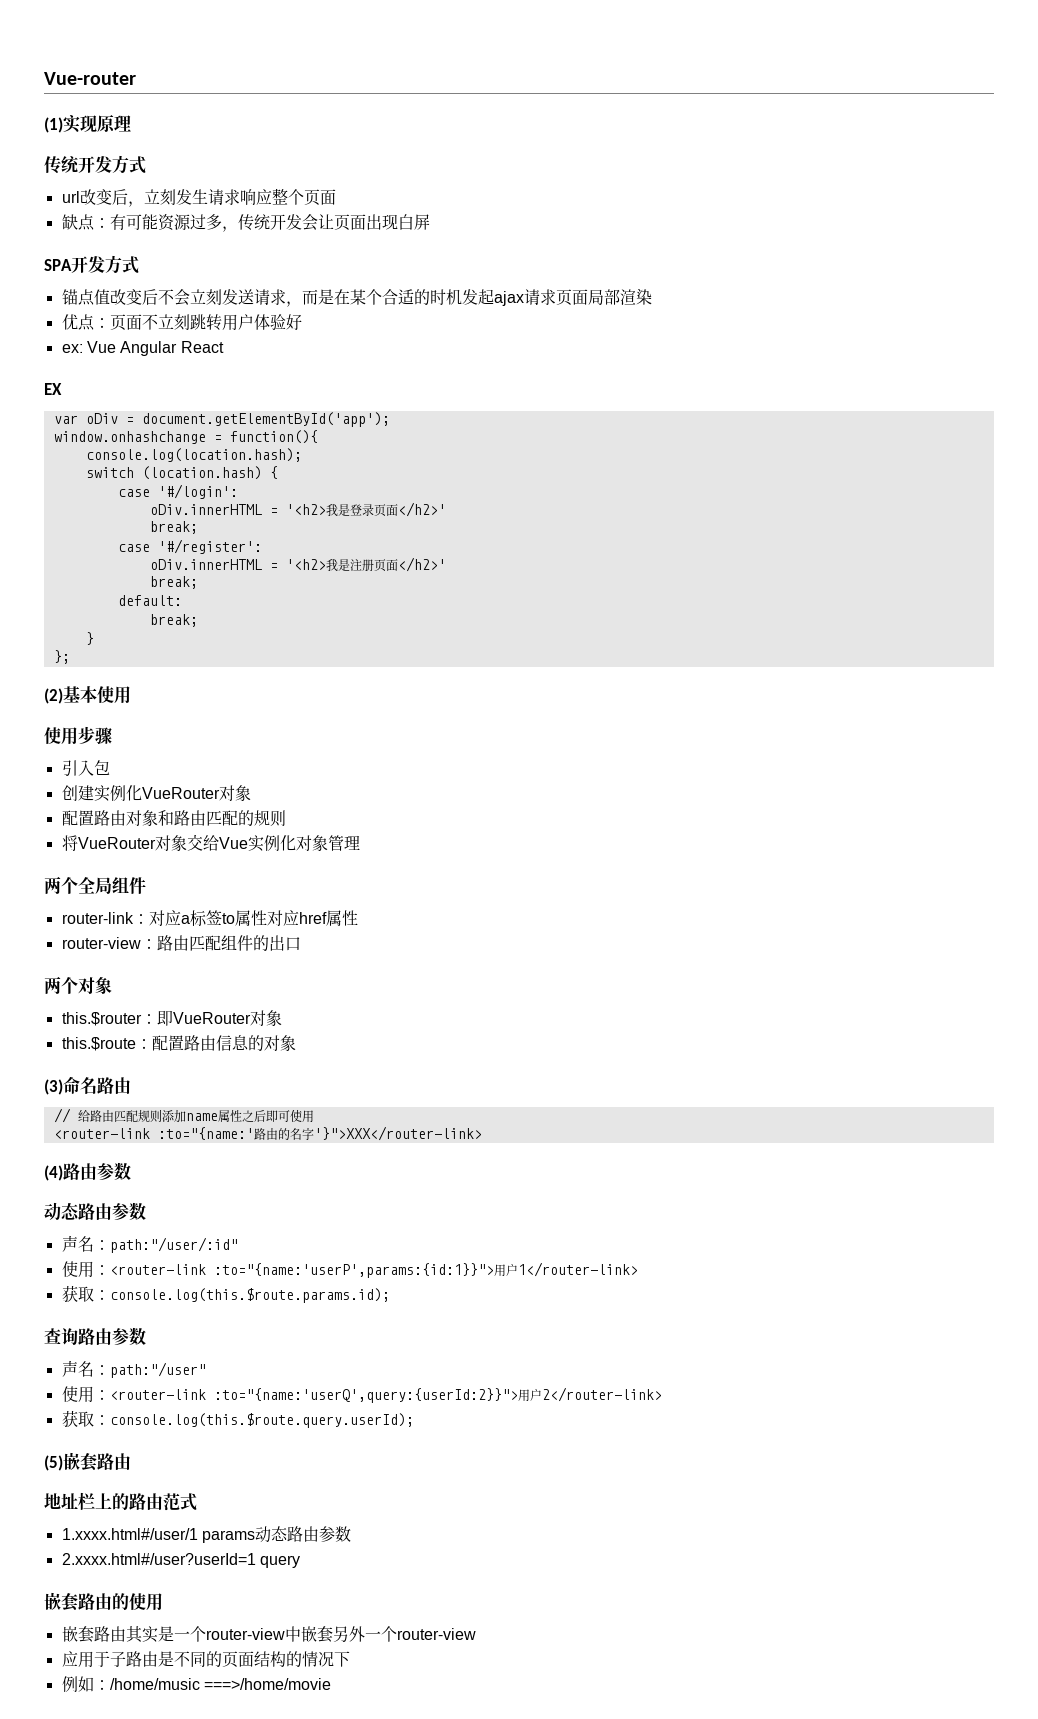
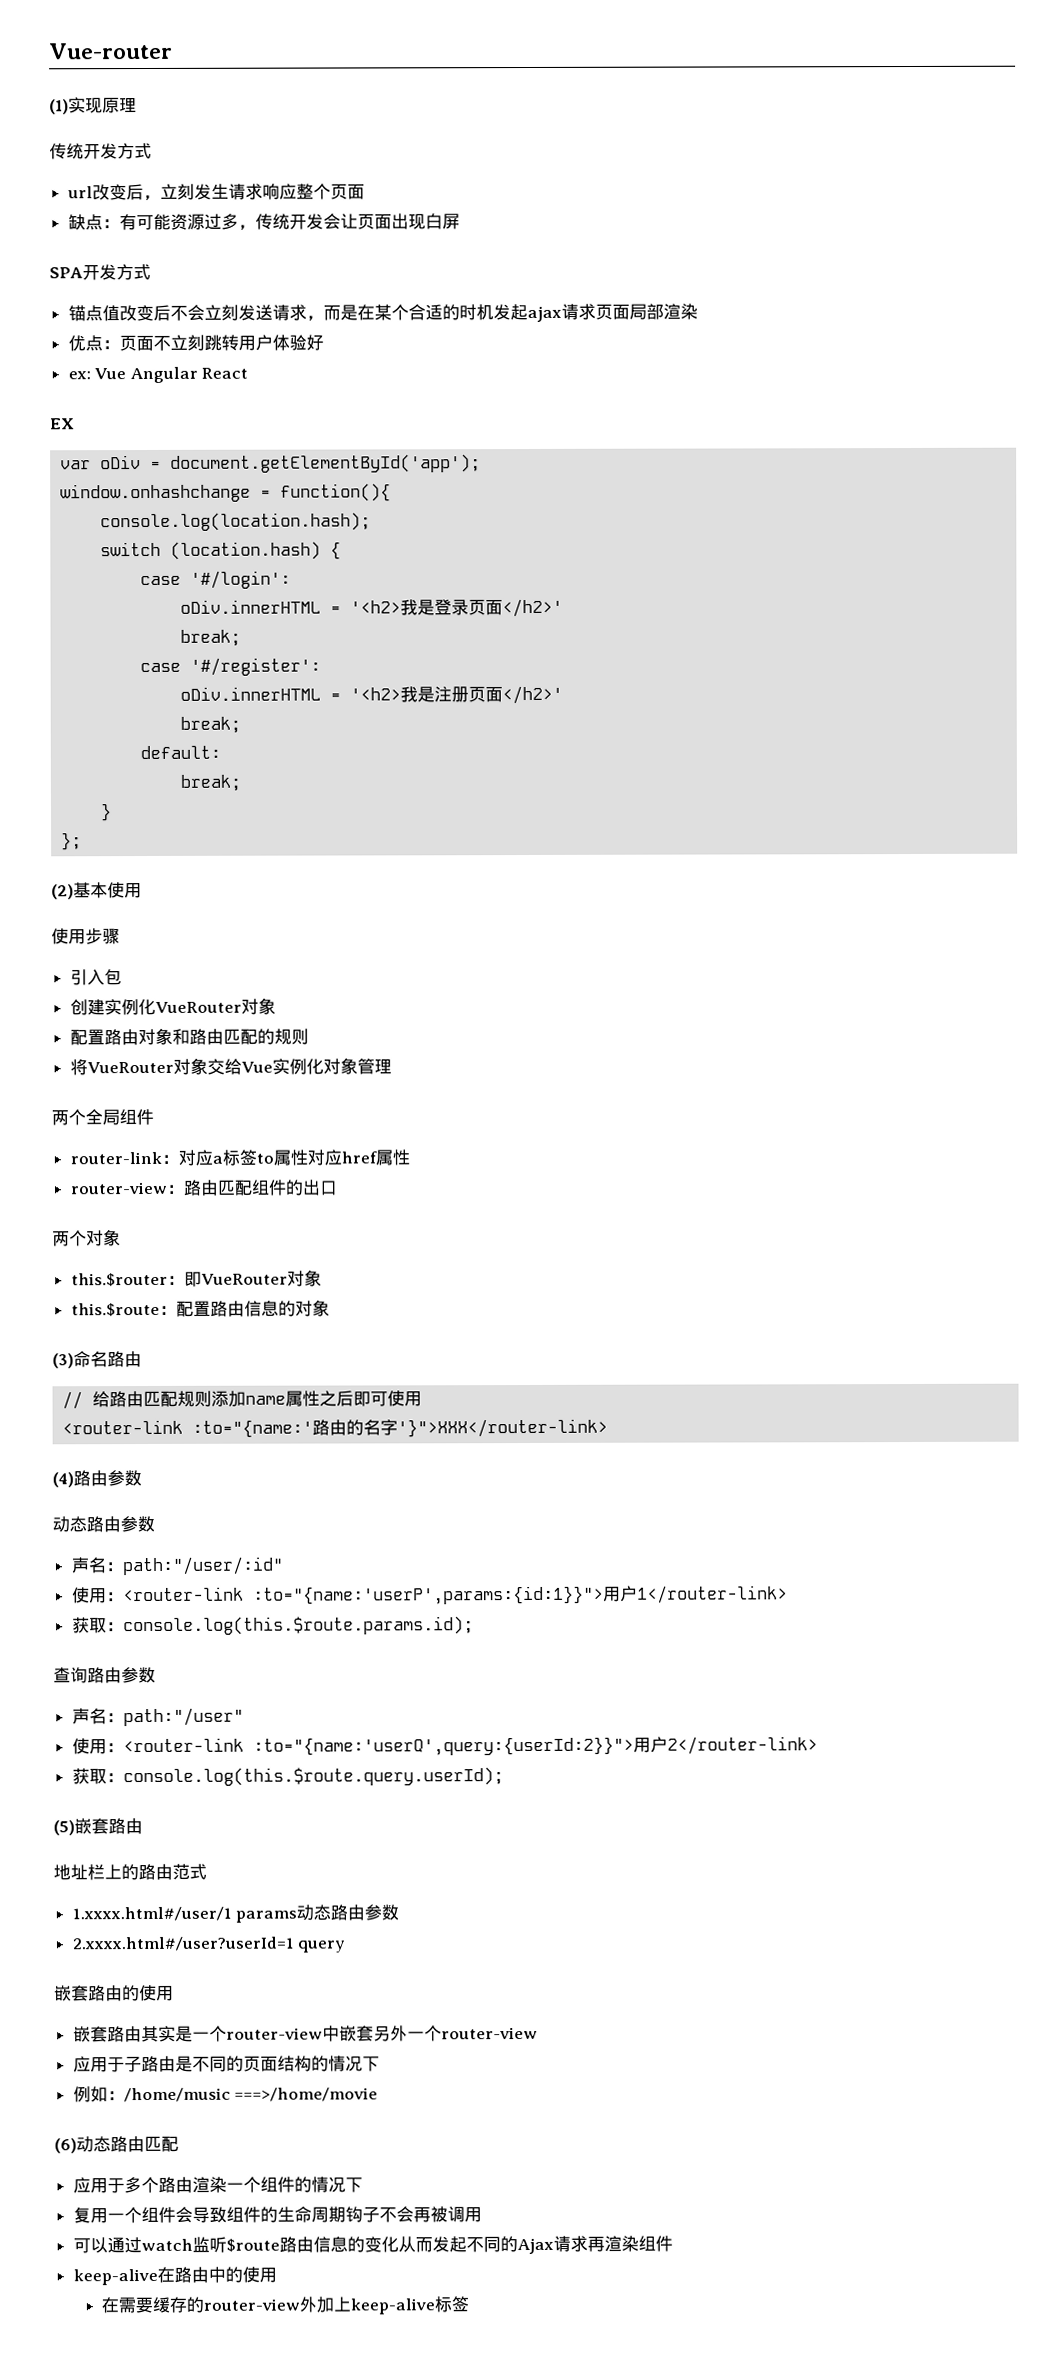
(331, 1684) none -> [54,2135,179,2154] [72,2176,363,2194] [72,2206,482,2224] [72,2235,673,2255] [72,2266,277,2286] [101,2296,470,2315] // (6)动态路由匹配 // 应用于多个路由渲染一个组件的情况下 // 复用一个组件会导致组件的生命周期钩子不会再被调用 // 可以通过watch监听$route路由信息的变化从而发起不同的Ajax请求再渲染组件 // keep-alive在路由中的使用 // 在需要缓存的router-view外加上keep-alive标签

